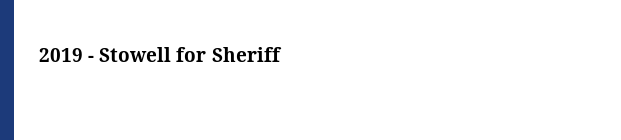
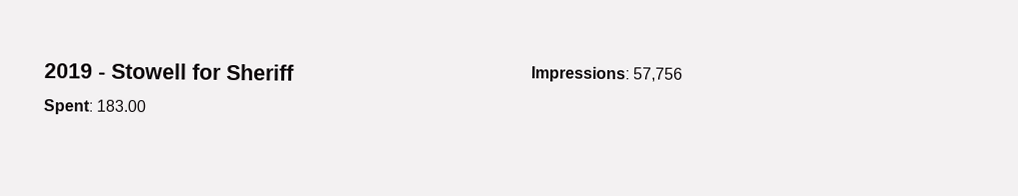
(282, 54) none -> [43,99,147,115] [531,66,684,83] // Spent: 183.00 // Impressions: 57,756

